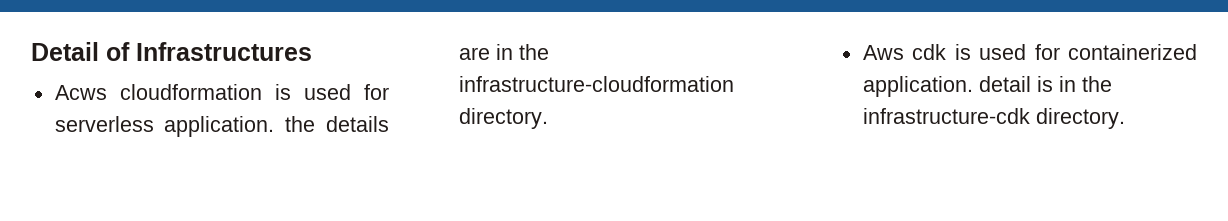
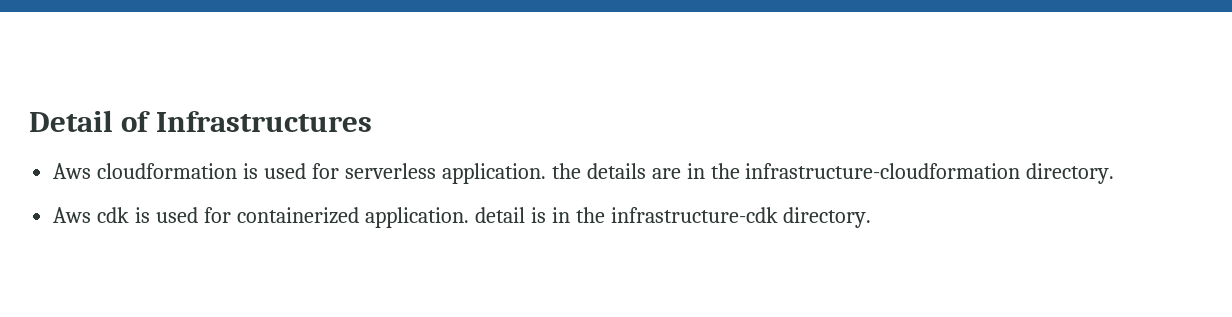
[54,85,107,100] Acws -> [53,163,92,179] Aws

